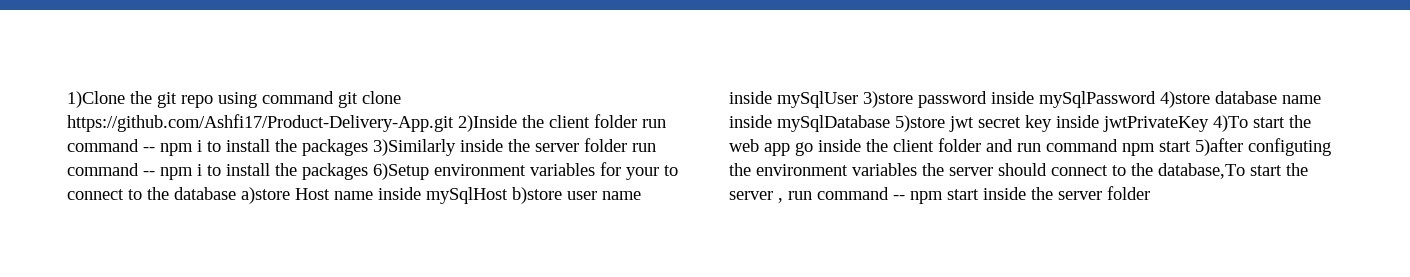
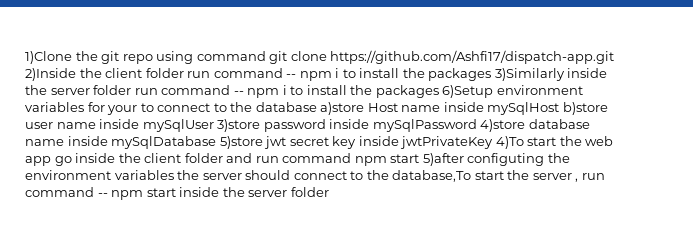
[67,114,454,132] https://github.com/Ashfi17/Product-Delivery-App.git -> [330,50,615,64] https://github.com/Ashfi17/dispatch-app.git

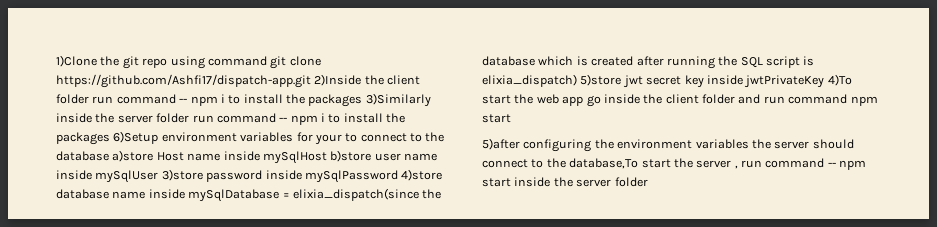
(217, 142) none -> [282,188,442,201] [482,56,815,69] [482,74,577,87] = elixia_dispatch(since the database which is created after running the SQL script is elixia_dispatch)
[422,153,545,166] 5)after configuting -> [482,138,592,152] // 5)after configuring

